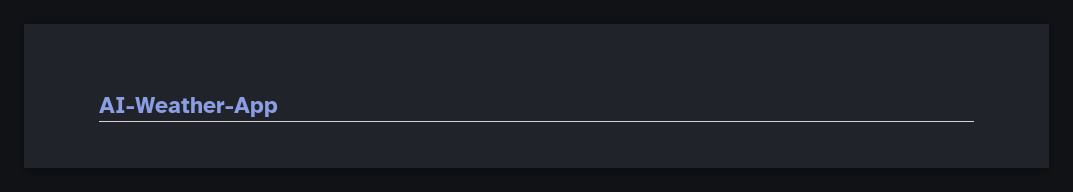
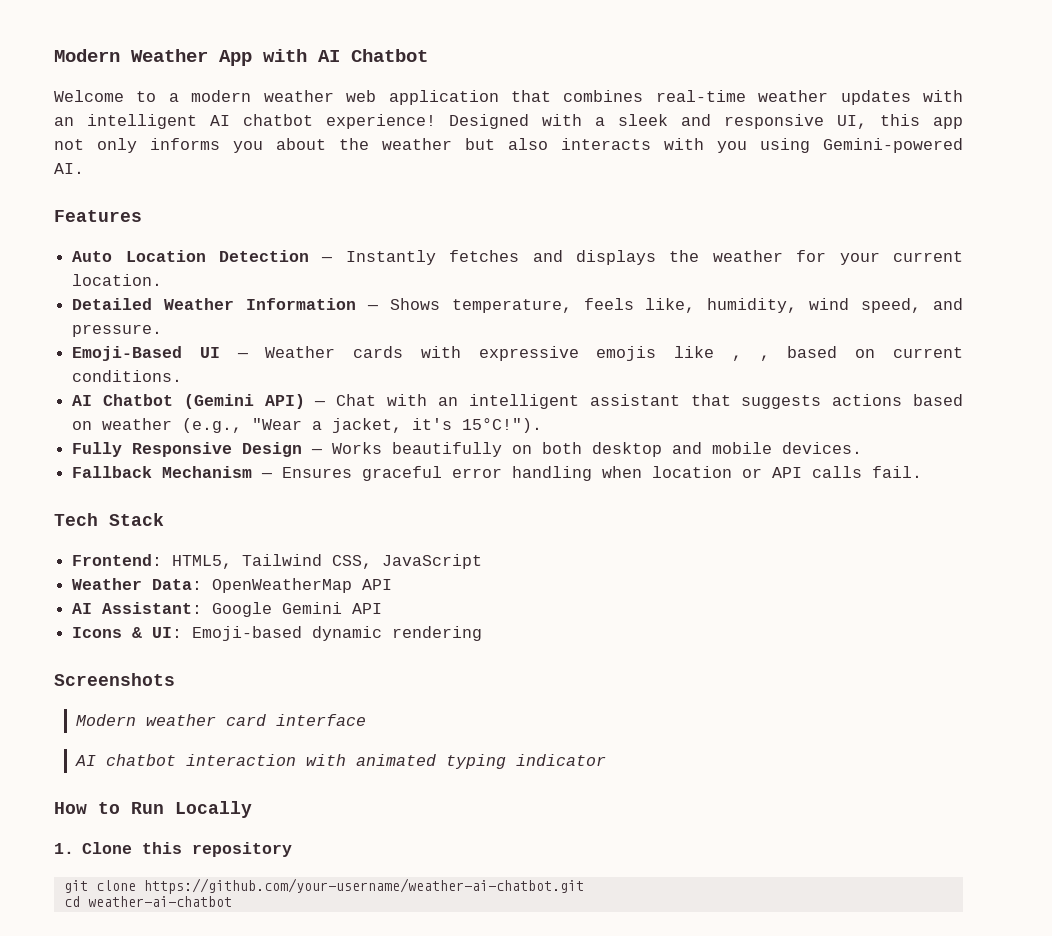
[99,97,278,117] AI-Weather-App -> [54,49,428,66] [54,90,963,105] [54,114,963,129] [54,138,963,153] [54,163,84,174] [54,210,142,222] [72,250,964,265] [72,274,163,286] [72,298,963,313] [72,324,163,337] [72,346,963,361] [72,370,183,382] [72,394,964,409] [72,418,543,433] [72,442,863,457] [72,466,923,481] [54,513,164,526] [72,554,483,569] [72,578,393,593] [72,602,383,617] [72,626,483,641] [54,673,175,686] [75,714,366,726] [74,754,606,769] [54,801,252,818] [54,842,293,857] [63,878,584,894] [63,896,232,907] Modern Weather App with AI Chatbot // Welcome to a modern weather web application that combines real-time weather updates with an intelligent AI chatbot experience! Designed with a sleek and responsive UI, this app not only informs you about the weather but also interacts with you using Gemini-powered AI. // Features // Auto Location Detection — Instantly fetches and displays the weather for your current location. // Detailed Weather Information — Shows temperature, feels like, humidity, wind speed, and pressure. // Emoji-Based UI — Weather cards with expressive emojis like , , based on current conditions. // AI Chatbot (Gemini API) — Chat with an intelligent assistant that suggests actions based on weather (e.g., "Wear a jacket, it's 15°C!"). // Fully Responsive Design — Works beautifully on both desktop and mobile devices. // Fallback Mechanism — Ensures graceful error handling when location or API calls fail. // Tech Stack // Frontend: HTML5, Tailwind CSS, JavaScript // Weather Data: OpenWeatherMap API // AI Assistant: Google Gemini API // Icons & UI: Emoji-based dynamic rendering // Screenshots // Modern weather card interface // AI chatbot interaction with animated typing indicator // How to Run Locally // 1. Clone this repository // git clone https://github.com/your-username/weather-ai-chatbot.git // cd weather-ai-chatbot

